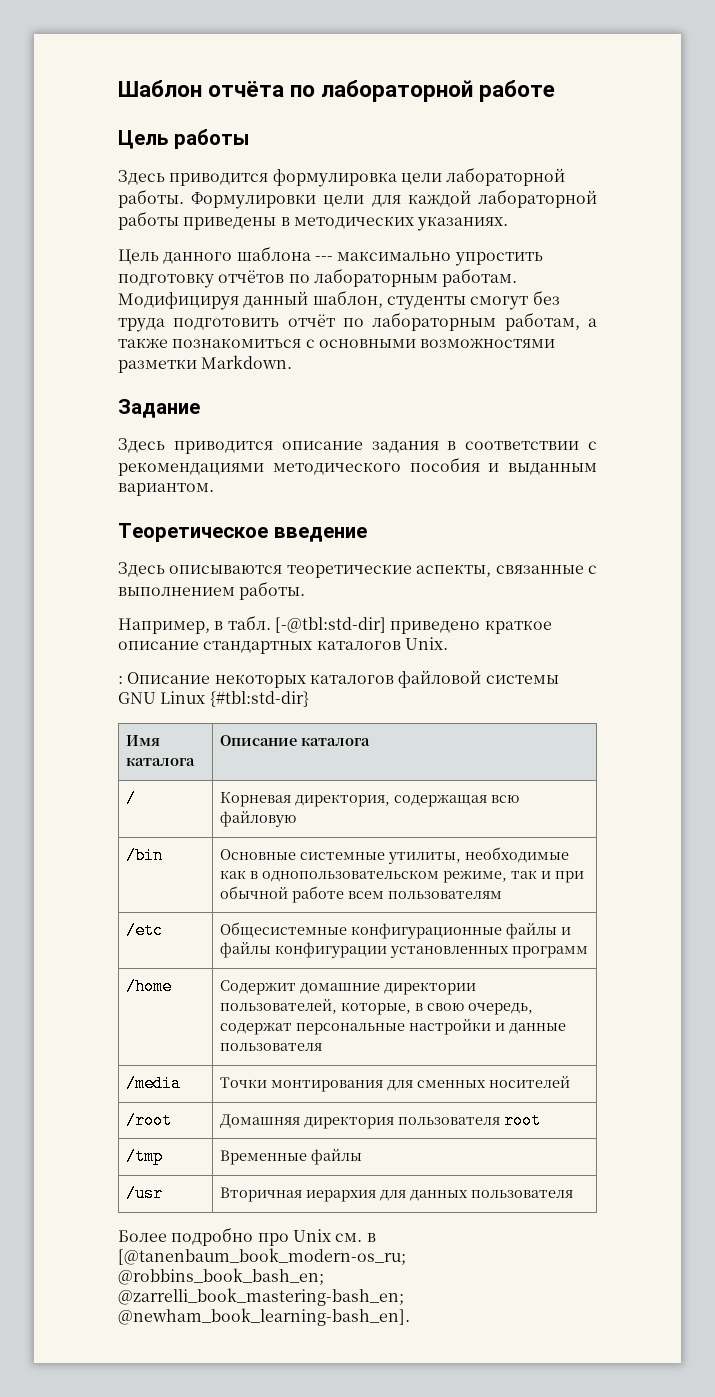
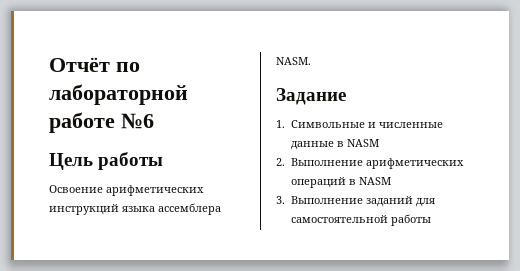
[118,80,285,97] Шаблон отчёта -> [49,57,110,72] Отчёт
(556, 91) none -> [121,113,154,129] №6
[118,167,566,187] [118,189,597,209] [118,211,509,231] [118,246,543,266] [118,268,518,288] [118,290,560,310] [118,312,597,332] [118,338,556,348] [118,355,293,373] [118,399,200,418] [118,438,597,454] [118,457,597,476] [118,483,214,496] [118,523,367,542] [118,562,598,578] [118,581,306,600] [118,615,552,634] [118,637,448,654] [118,670,559,688] [118,691,309,707] [126,735,161,746] [126,758,196,766] [220,735,371,746] [126,790,137,807] [220,792,520,807] [220,811,297,827] [126,847,164,864] [220,847,570,864] [220,870,585,883] [220,886,503,903] [126,922,164,939] [220,922,572,939] [220,942,589,958] [126,978,173,995] [220,980,477,995] [220,999,534,1015] [220,1019,567,1035] [220,1043,323,1051] [126,1075,182,1092] [220,1076,571,1092] [126,1112,173,1129] [220,1112,542,1129] [126,1148,164,1165] [220,1149,363,1165] [126,1185,164,1202] [220,1187,574,1202] [118,1227,376,1246] [118,1248,406,1265] [118,1268,324,1285] [118,1288,404,1306] [118,1308,410,1326] Здесь приводится формулировка цели лабораторной работы. Формулировки цели для каждой лабораторной работы приведены в методических указаниях. // Цель данного шаблона --- максимально упростить подготовку отчётов по лабораторным работам. Модифицируя данный шаблон, студенты смогут без труда подготовить отчёт по лабораторным работам, а также познакомиться с основными возможностями разметки Markdown. // Задание // Здесь приводится описание задания в соответствии с рекомендациями методического пособия и выданным вариантом. // Теоретическое введение // Здесь описываются теоретические аспекты, связанные с выполнением работы. // Например, в табл. [-@tbl:std-dir] приведено краткое описание стандартных каталогов Unix. // : Описание некоторых каталогов файловой системы GNU Linux {#tbl:std-dir} // Имя каталога | Описание каталога // / | Корневая директория, содержащая всю файловую // /bin | Основные системные утилиты, необходимые как в однопользовательском режиме, так и при обычной работе всем пользователям // /etc | Общесистемные конфигурационные файлы и файлы конфигурации установленных программ // /home | Содержит домашние директории пользователей, которые, в свою очередь, содержат персональные настройки и данные пользователя // /media | Точки монтирования для сменных носителей // /root | Домашняя директория пользователя root // /tmp | Временные файлы // /usr | Вторичная иерархия для данных пользователя // Более подробно про Unix см. в [@tanenbaum_book_modern-os_ru; @robbins_book_bash_en; @zarrelli_book_mastering-bash_en; @newham_book_learning-bash_en]. -> [49,185,204,196] [49,203,221,215] [276,57,311,65] [276,88,346,105] [276,120,444,128] [291,139,380,150] [276,158,465,169] [291,177,392,188] [276,196,436,207] [291,214,432,226] Освоение арифметических инструкций языка ассемблера NASM. // Задание // 1. Символьные и численные данные в NASM // 2. Выполнение арифметических операций в NASM // 3. Выполнение заданий для самостоятельной работы

